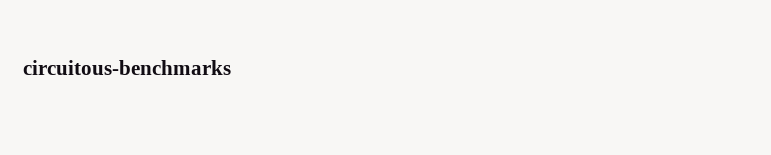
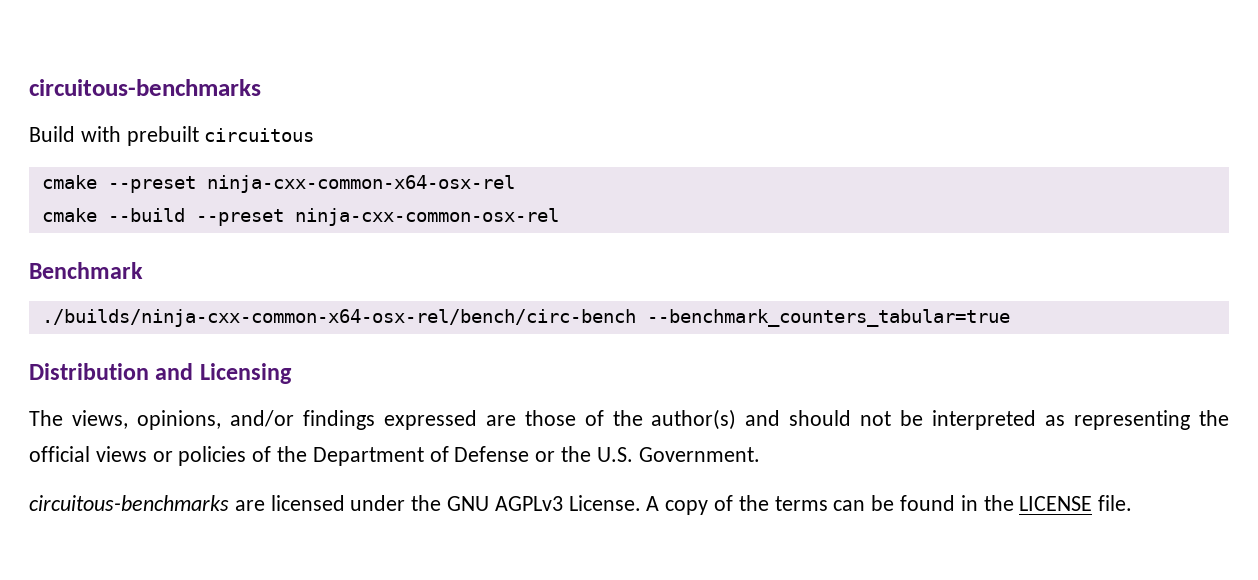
[23,60,231,75] circuitous-benchmarks -> [29,79,261,96] [29,126,315,146] [41,175,515,193] [41,208,559,226] [29,262,143,279] [41,309,1010,327] [29,363,292,384] [29,409,1229,430] [29,446,760,466] [29,495,1133,515] circuitous-benchmarks // Build with prebuilt circuitous // cmake --preset ninja-cxx-common-x64-osx-rel // cmake --build --preset ninja-cxx-common-osx-rel // Benchmark // ./builds/ninja-cxx-common-x64-osx-rel/bench/circ-bench --benchmark_counters_tabular=true // Distribution and Licensing // The views, opinions, and/or findings expressed are those of the author(s) and should not be interpreted as representing the official views or policies of the Department of Defense or the U.S. Government. // circuitous-benchmarks are licensed under the GNU AGPLv3 License. A copy of the terms can be found in the LICENSE file.

